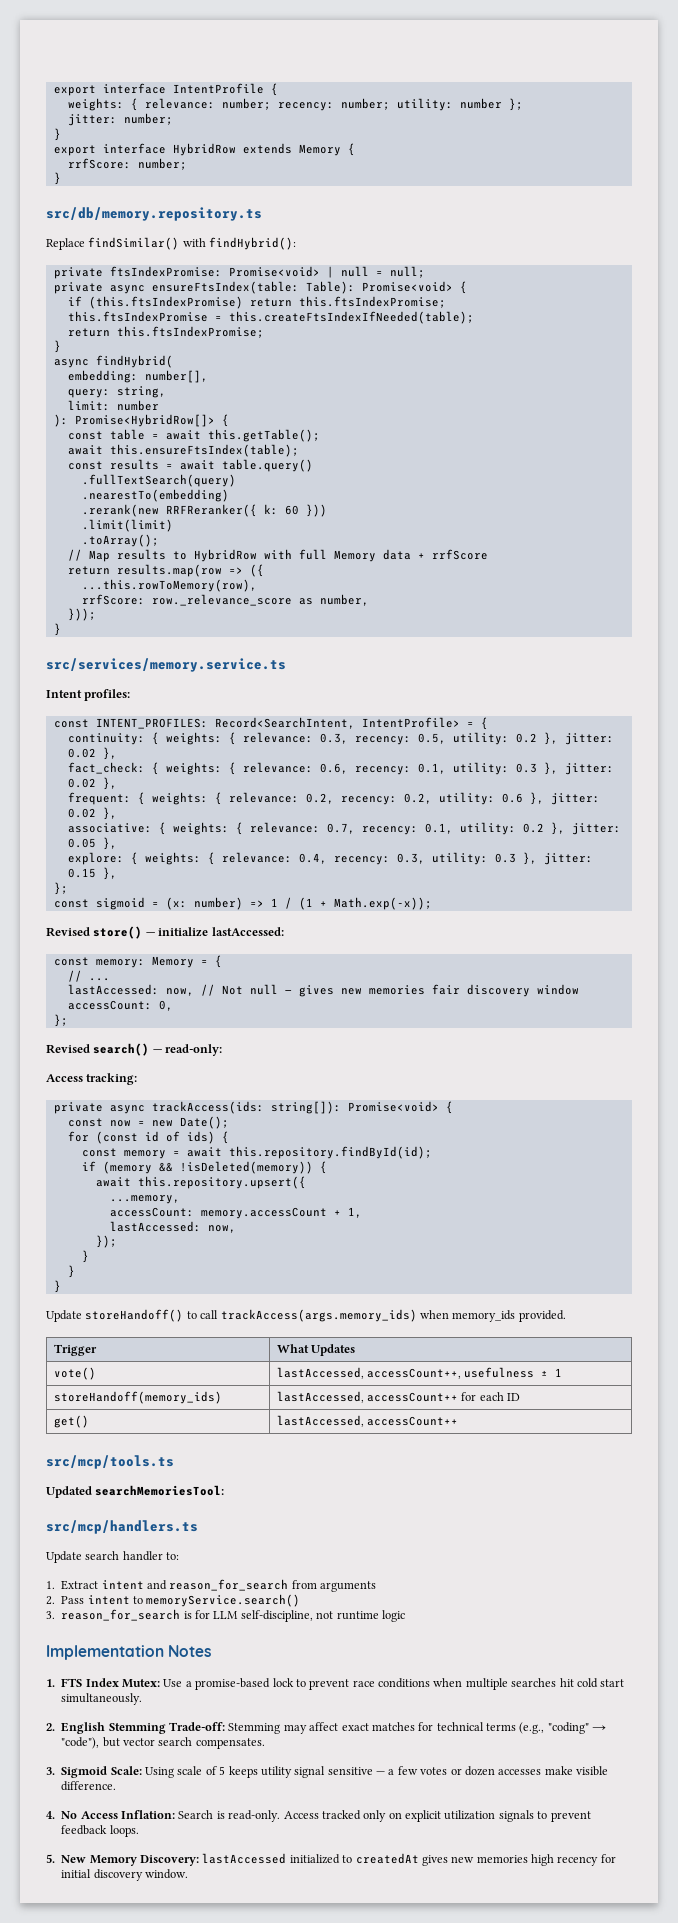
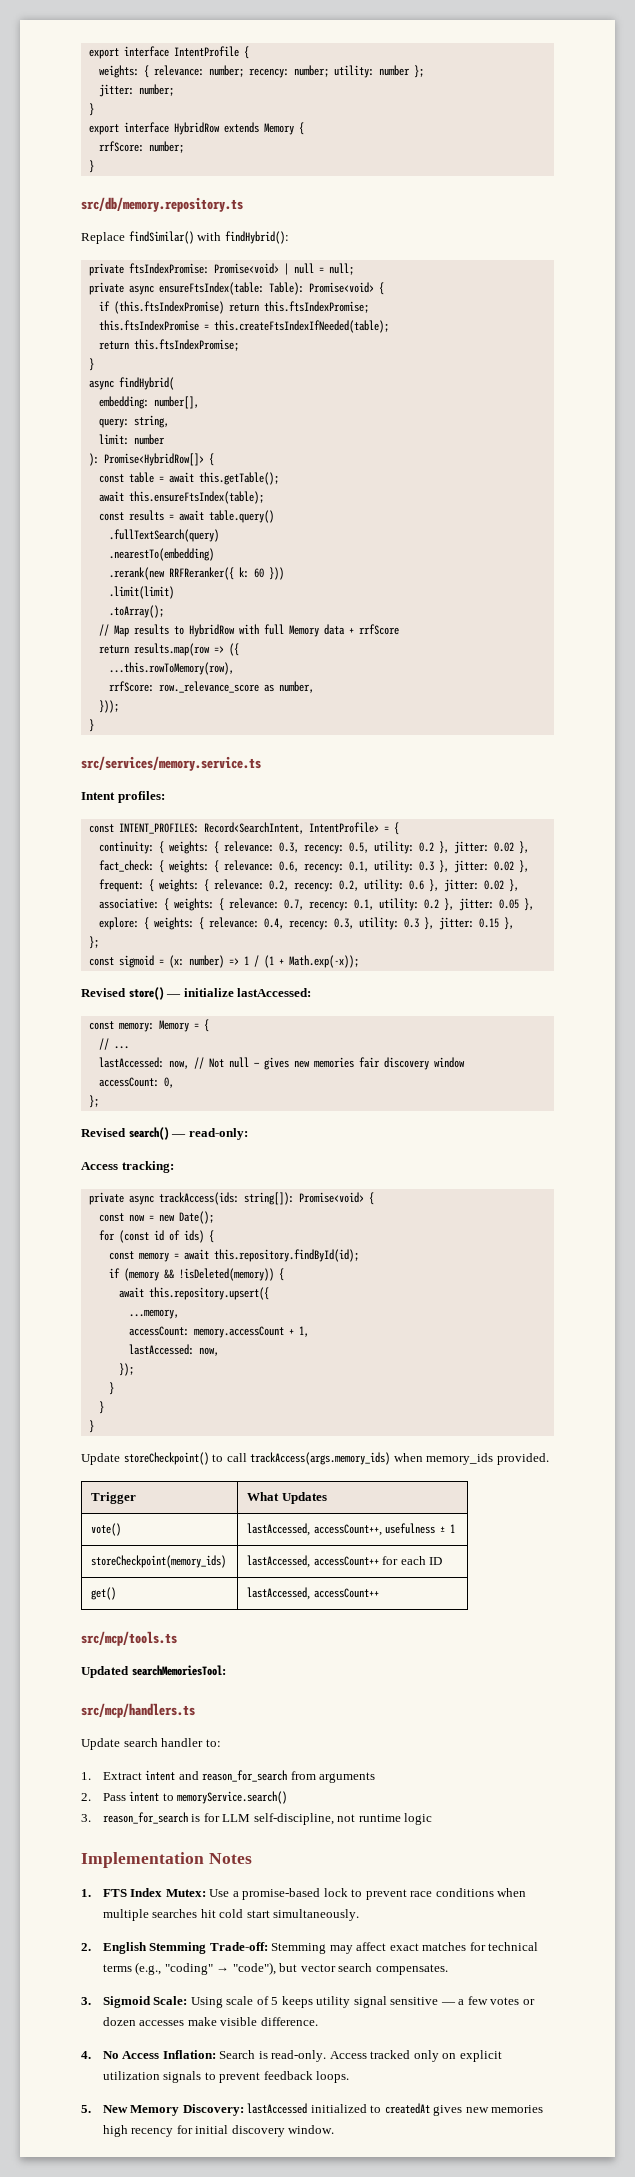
[85,1309,184,1322] storeHandoff() -> [123,1452,209,1465] storeCheckpoint()
[53,1391,222,1404] storeHandoff(memory_ids) -> [91,1555,227,1568] storeCheckpoint(memory_ids)

